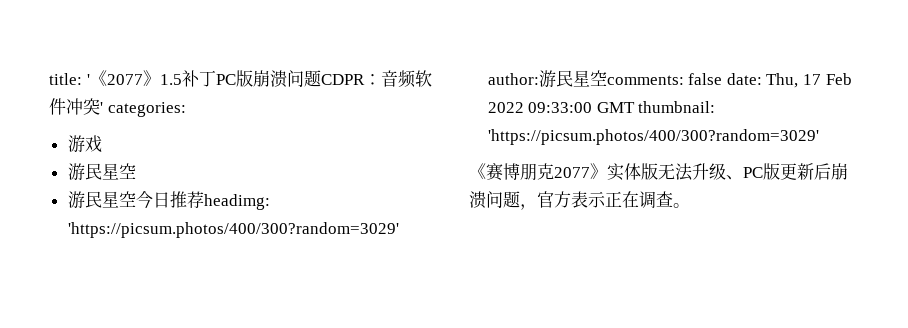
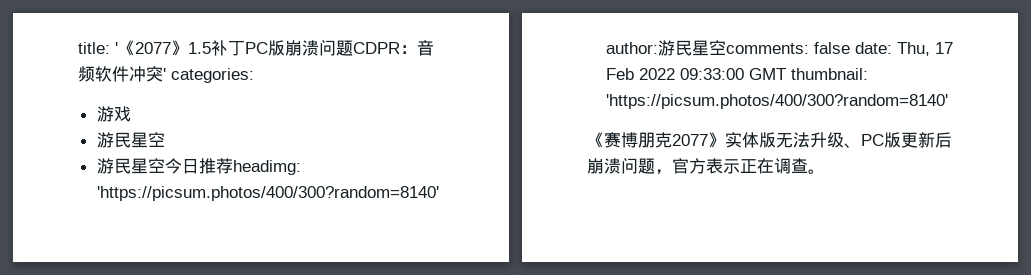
[67,222,399,238] 'https://picsum.photos/400/300?random=3029' -> [96,186,439,201] 'https://picsum.photos/400/300?random=8140'
[487,129,819,145] 'https://picsum.photos/400/300?random=3029' -> [605,94,948,109] 'https://picsum.photos/400/300?random=8140'

